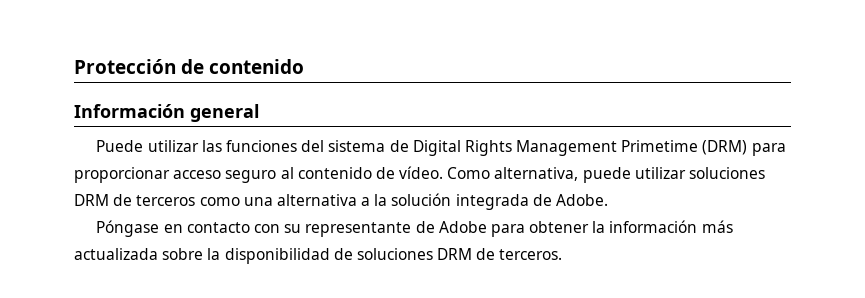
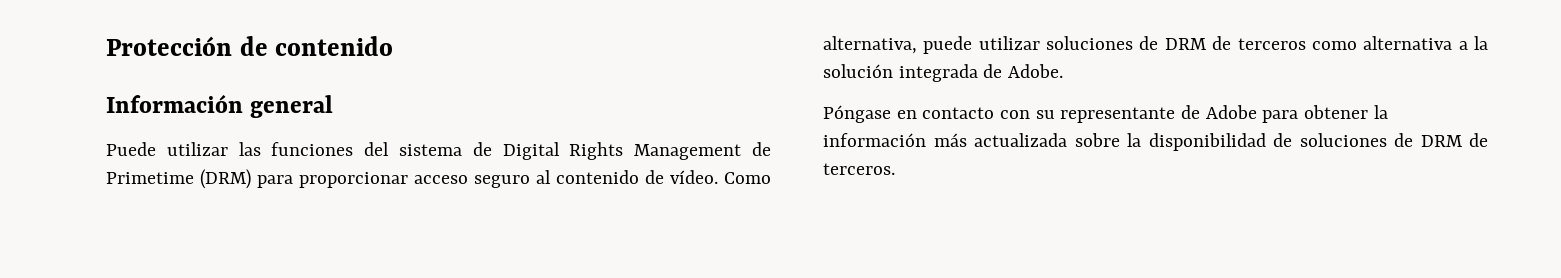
(618, 148) none -> [752,142,771,156] de
(766, 173) none -> [1139,36,1159,50] de
[243,197,273,206] una -> (1357, 45) none
(433, 254) none -> [1394,133,1413,147] de

